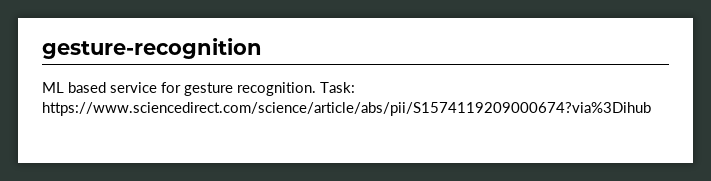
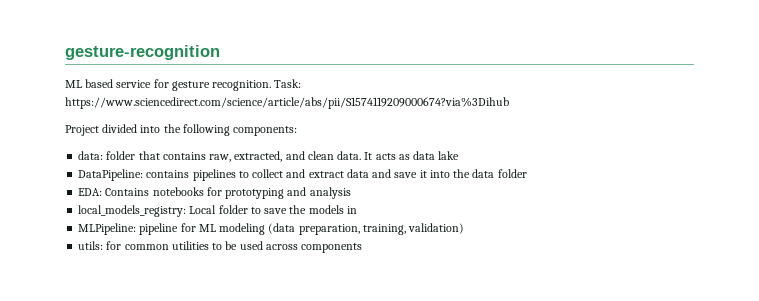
(651, 109) none -> [65,124,298,136] [78,151,460,162] [78,169,527,181] [78,187,351,199] [78,205,357,217] [78,223,465,235] [78,241,363,253] // Project divided into the following components: // data: folder that contains raw, extracted, and clean data. It acts as data lake // DataPipeline: contains pipelines to collect and extract data and save it into the data folder // EDA: Contains notebooks for prototyping and analysis // local_models_registry: Local folder to save the models in // MLPipeline: pipeline for ML modeling (data preparation, training, validation) // utils: for common utilities to be used across components

